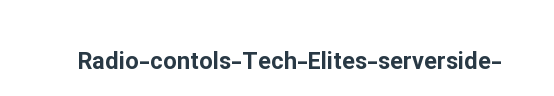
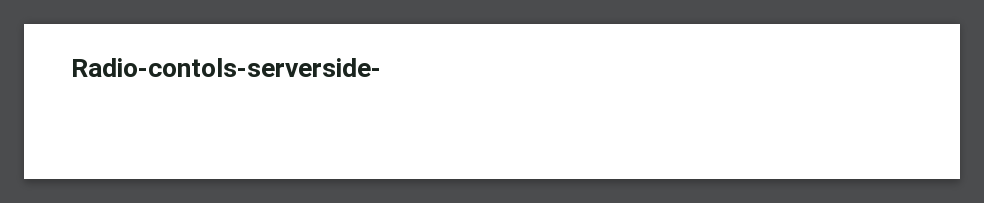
[78,51,502,69] Radio-contols-Tech-Elites-serverside- -> [71,58,381,77] Radio-contols-serverside-

